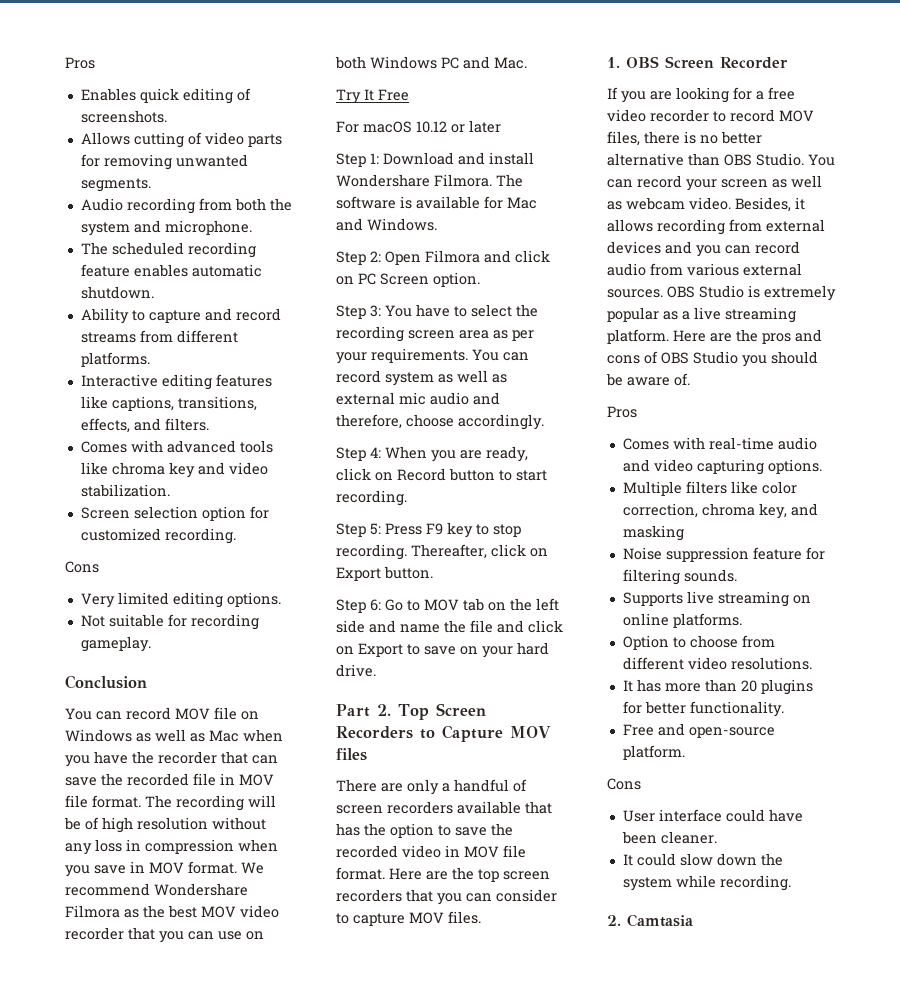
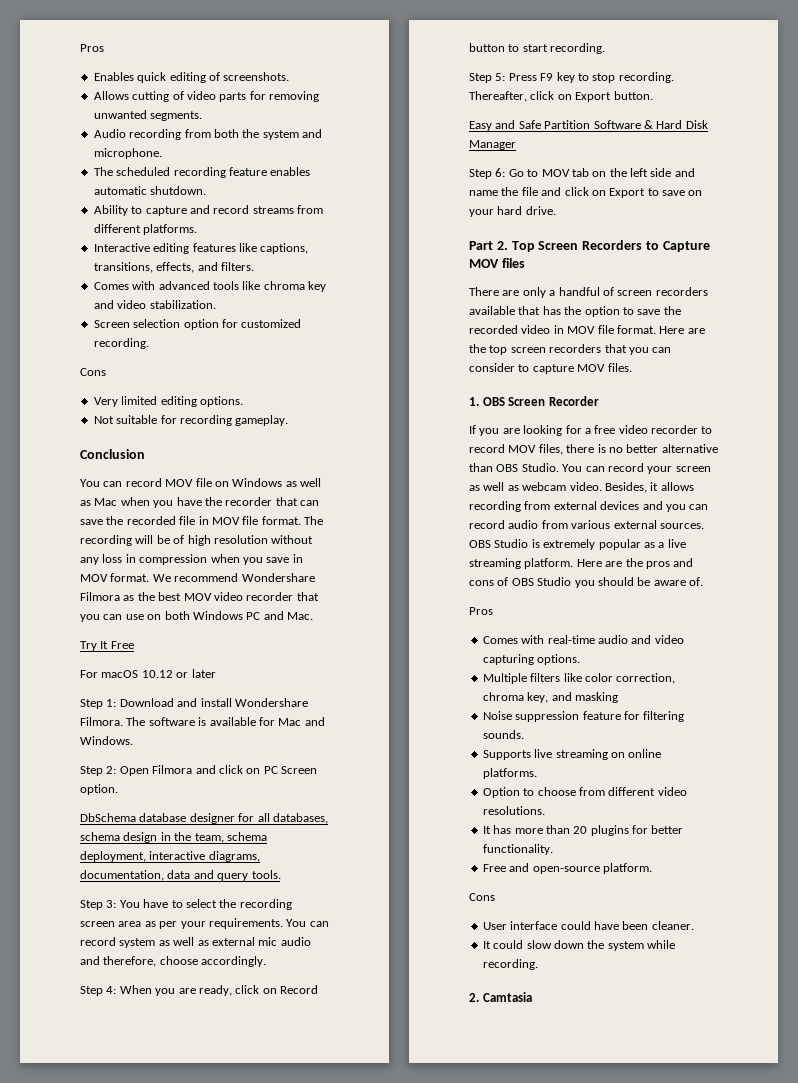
(480, 279) none -> [80,813,328,824] [80,832,267,843] [80,851,260,862] [80,870,281,881] // DbSchema database designer for all databases, schema design in the team, schema deployment, interactive diagrams, documentation, data and query tools.
(433, 572) none -> [469,120,708,131] [469,140,516,150] // Easy and Safe Partition Software & Hard Disk Manager

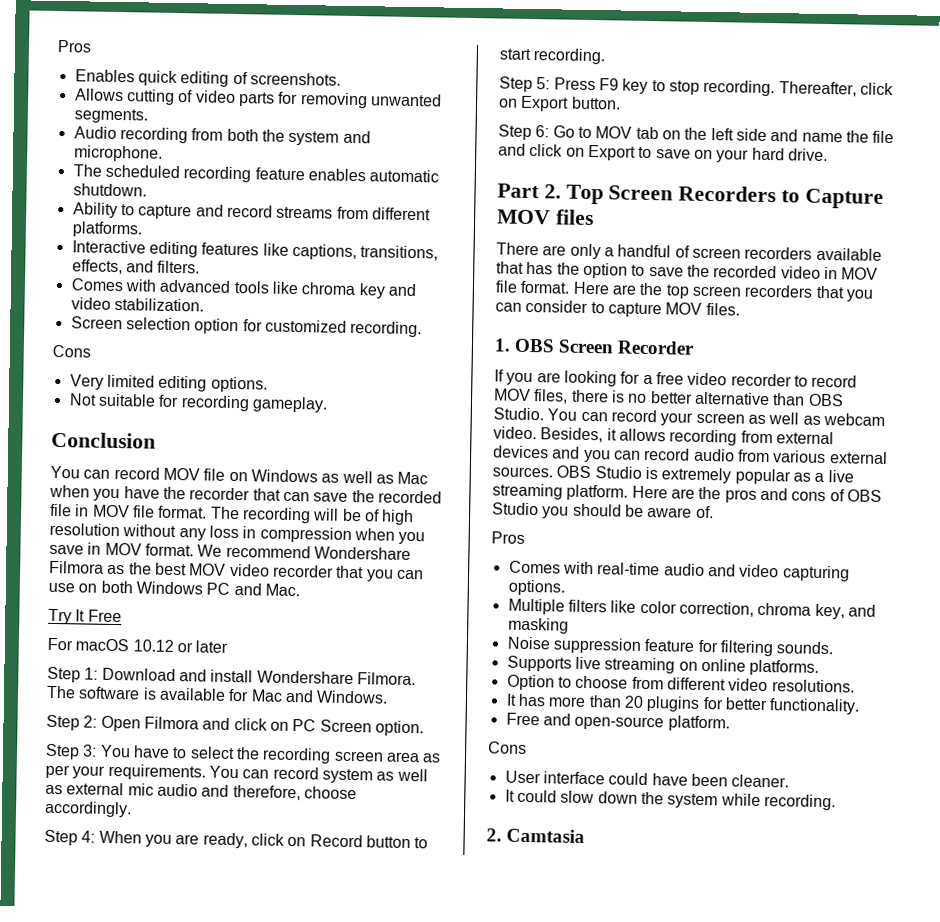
[80,813,328,824] [80,832,267,843] [80,851,260,862] [80,870,281,881] // DbSchema database designer for all databases, schema design in the team, schema deployment, interactive diagrams, documentation, data and query tools. -> (424, 728) none
[469,120,708,131] [469,140,516,150] // Easy and Safe Partition Software & Hard Disk Manager -> (621, 103) none

